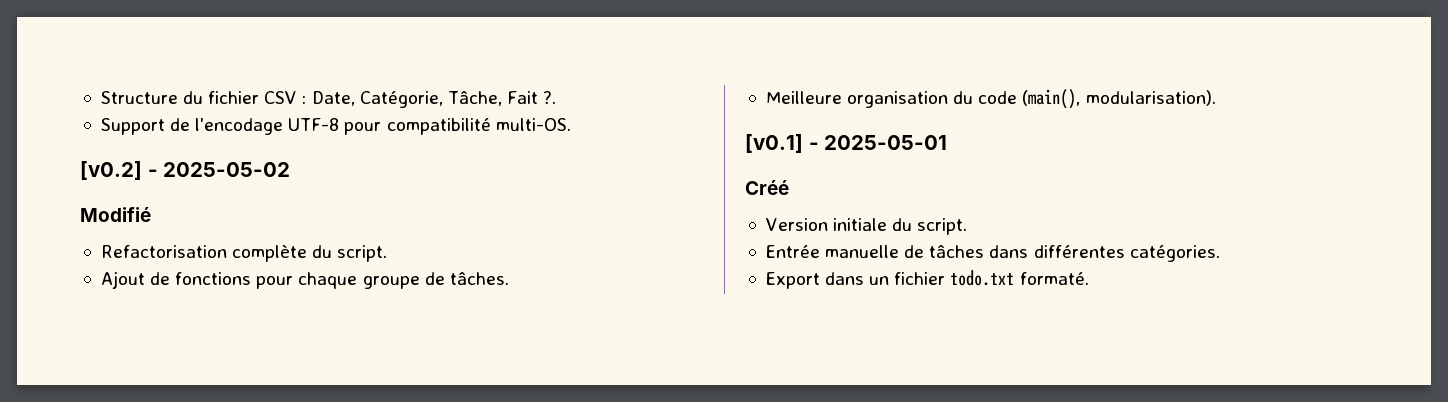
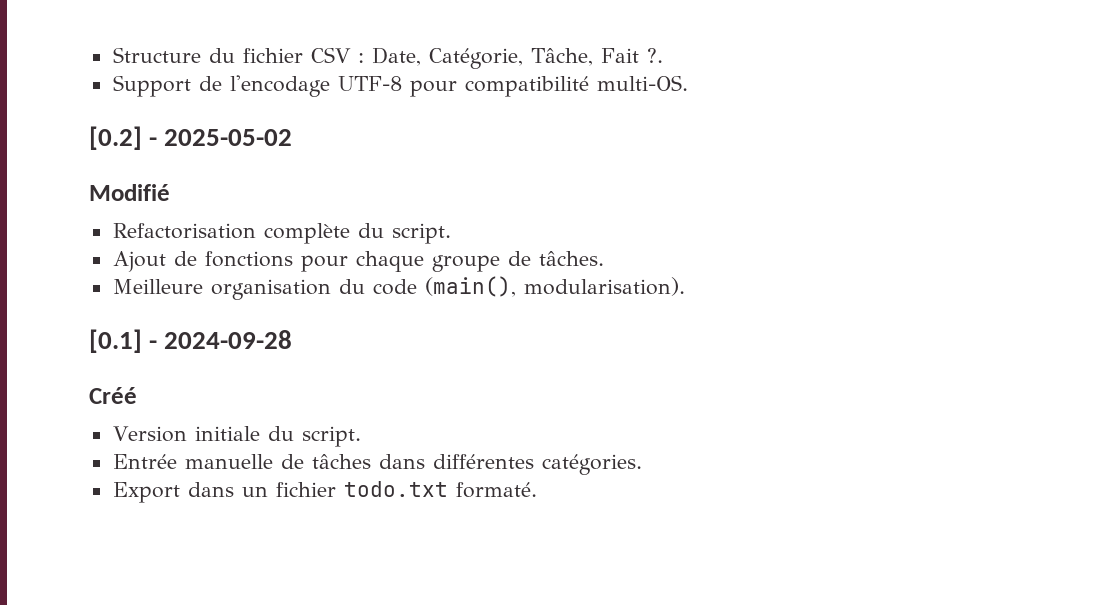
[80,161,142,180] [v0.2] -> [89,126,142,150] [0.2]
[745,134,948,153] [v0.1] - 2025-05-01 -> [89,329,293,353] [0.1] - 2024-09-28

